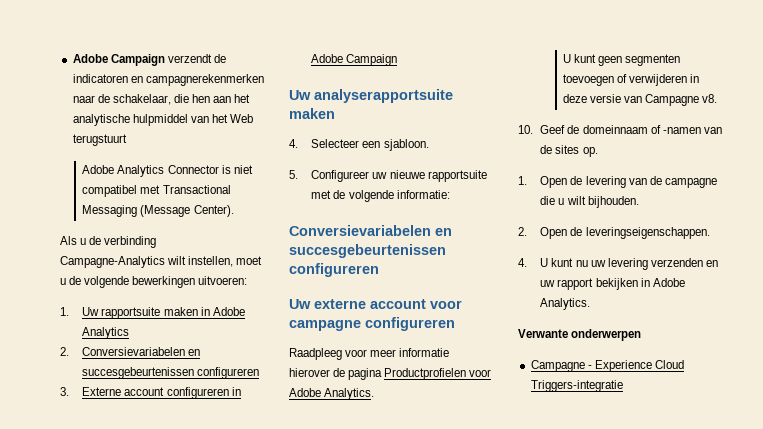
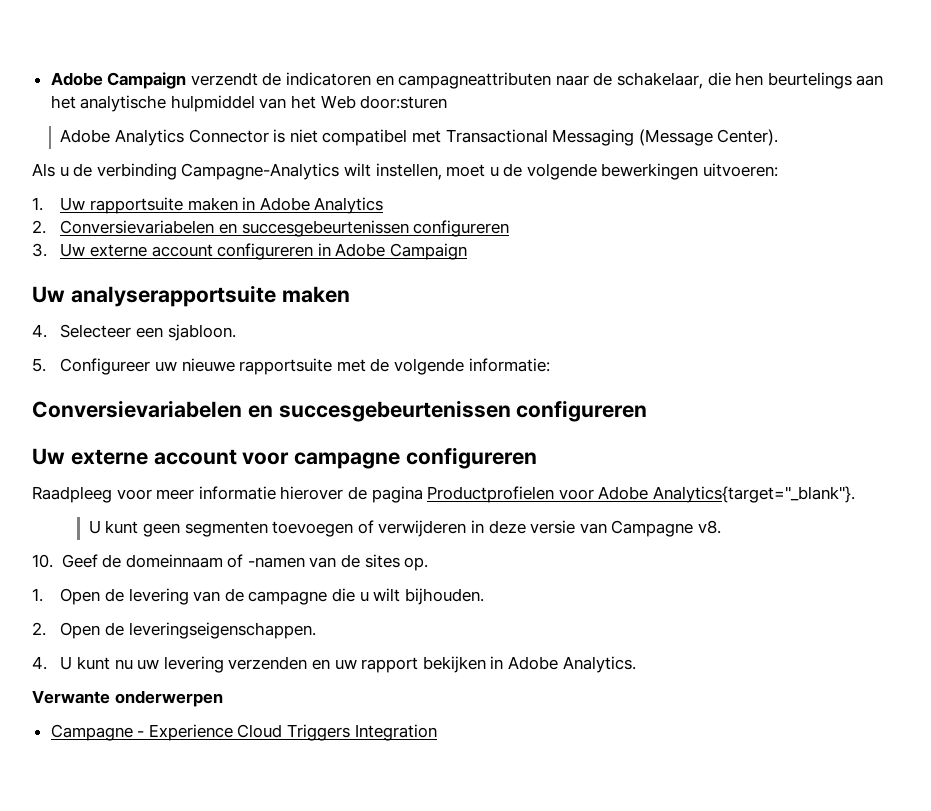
[145,74,264,86] campagnerekenmerken -> [398,72,552,89] campagneattributen
(211, 98) none -> [767,72,852,89] beurtelings
[72,134,127,146] terugstuurt -> [360,95,448,109] door:sturen
[82,387,122,396] Externe -> [60,243,148,257] Uw externe
[324,388,375,400] Analytics. -> [652,486,855,503] Analytics{target="_blank"}.
[530,380,623,392] Triggers-integratie -> [287,724,437,741] Triggers Integration

